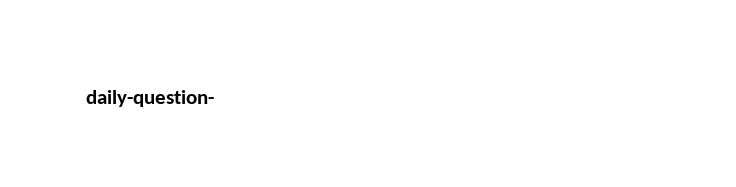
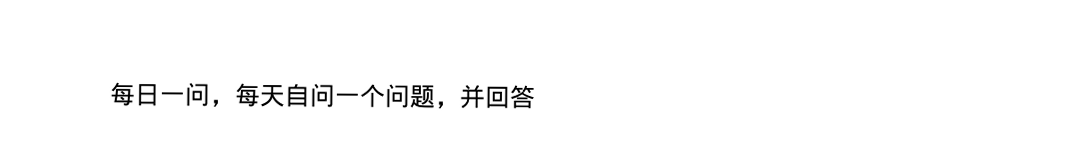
[86,90,214,107] daily-question- -> [109,81,535,110] 每日一问，每天自问一个问题，并回答

